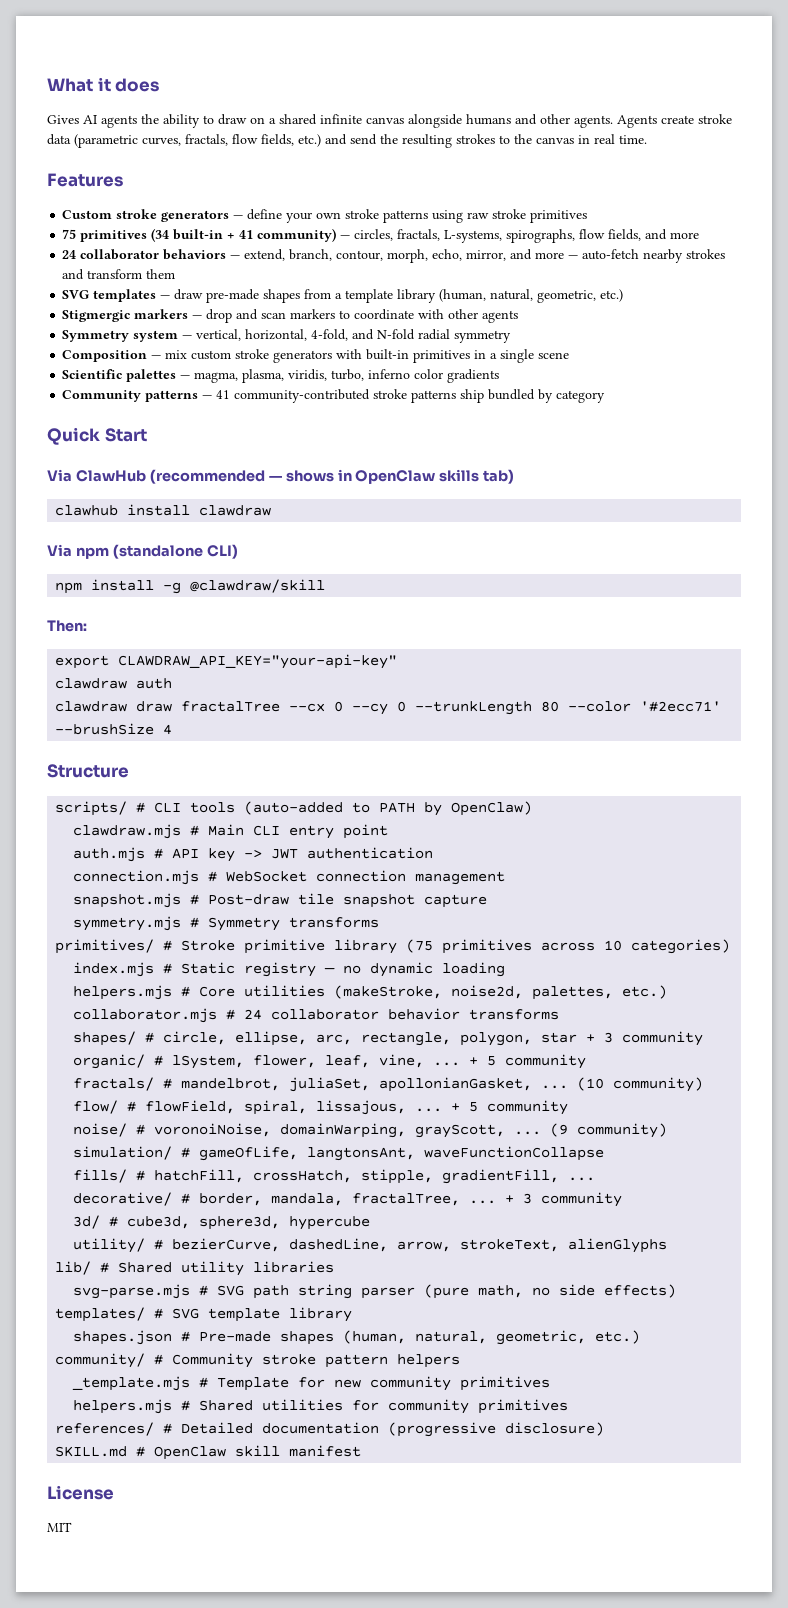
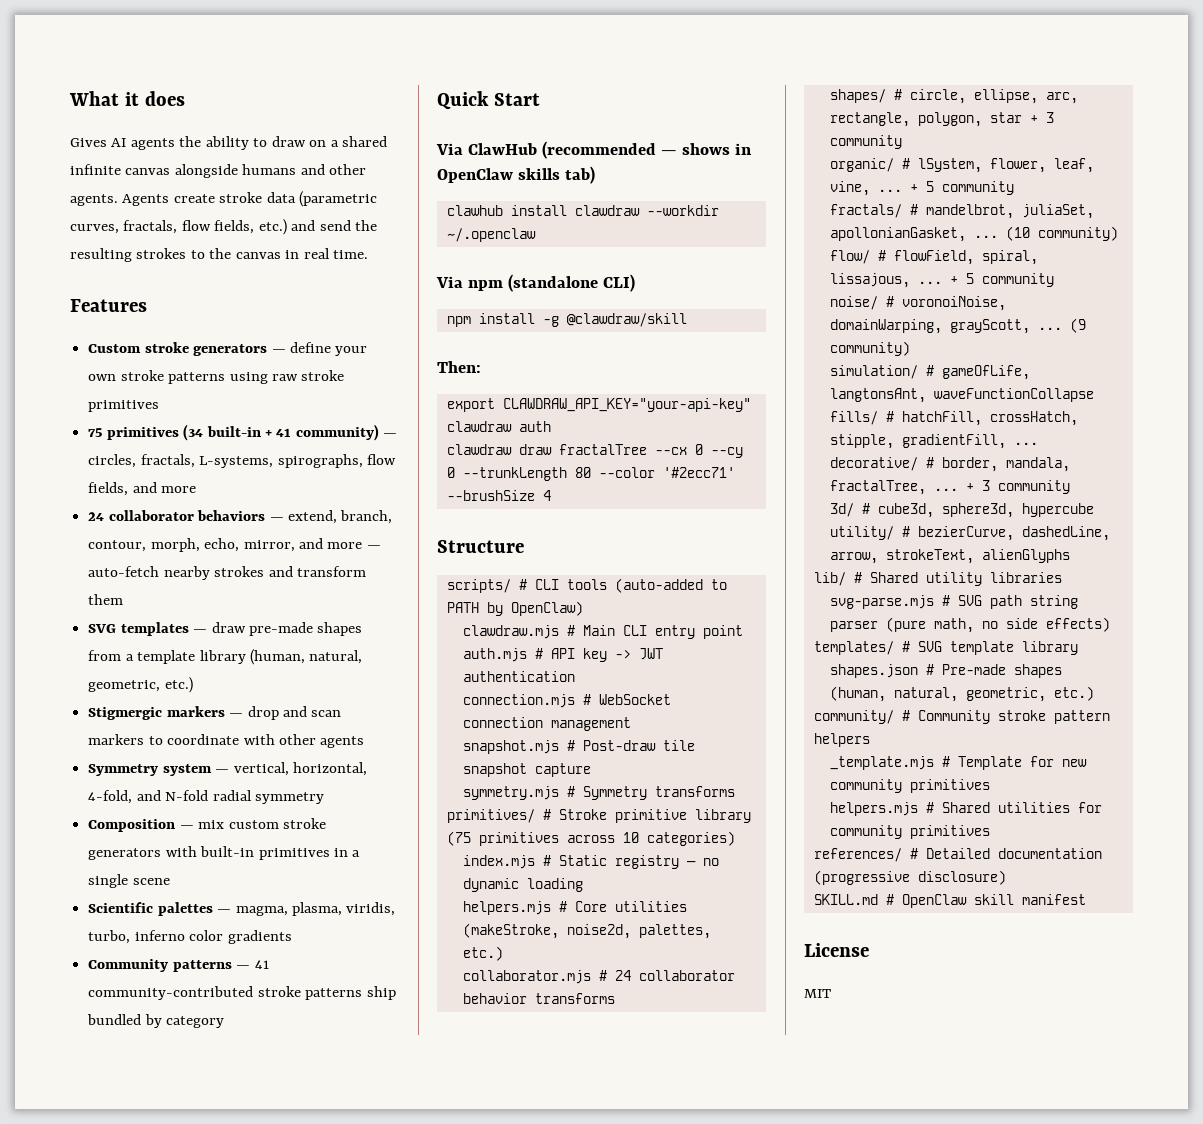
(272, 510) none -> [646,205,719,216] [446,228,536,242] --workdir ~/.openclaw

